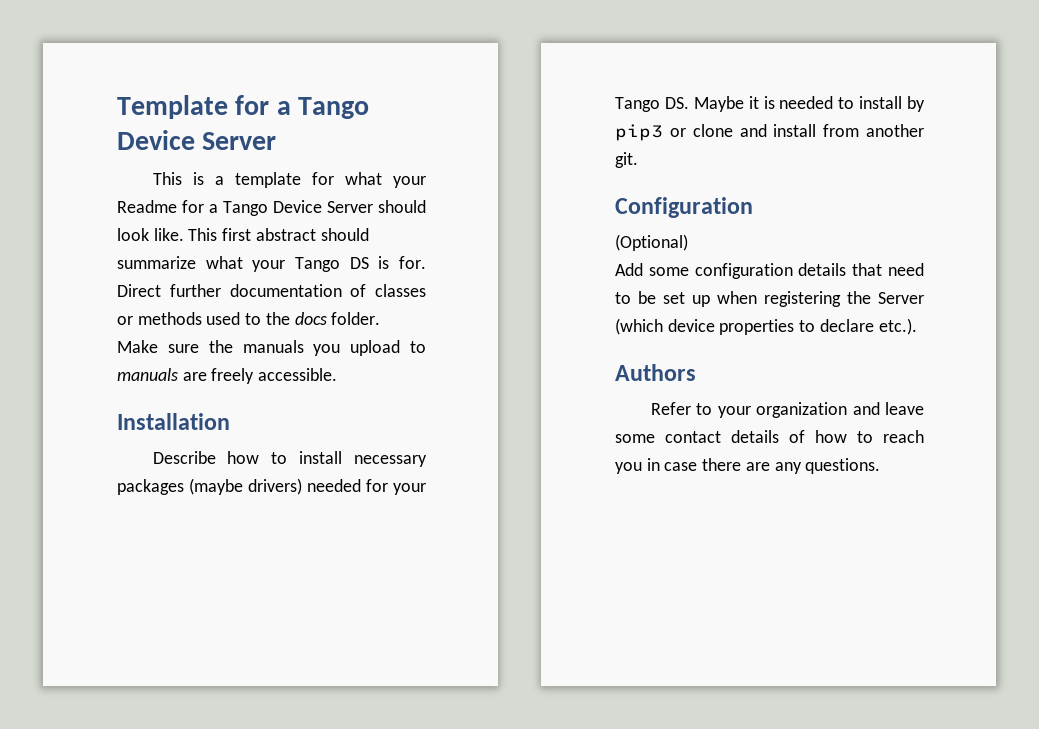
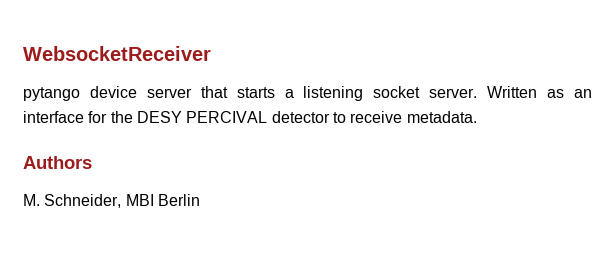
[117,95,370,119] [117,130,277,150] [152,172,426,188] [117,200,426,216] [117,228,369,241] [117,256,426,272] [117,284,426,297] [117,312,381,325] [117,340,426,356] [117,368,338,384] [117,413,230,430] [152,451,427,467] [117,478,426,495] [615,96,925,112] [615,124,924,141] [615,152,638,168] [615,197,753,218] [615,234,688,251] [615,263,924,279] [615,291,924,307] [615,318,917,335] [615,364,696,381] [650,402,924,418] [615,430,924,443] [615,458,881,474] Template for a Tango Device Server // This is a template for what your Readme for a Tango Device Server should look like. This first abstract should summarize what your Tango DS is for. Direct further documentation of classes or methods used to the docs folder. Make sure the manuals you upload to manuals are freely accessible. // Installation // Describe how to install necessary packages (maybe drivers) needed for your Tango DS. Maybe it is needed to install by pip3 or clone and install from another git. // Configuration // (Optional) // Add some configuration details that need to be set up when registering the Server (which device properties to declare etc.). // Authors // Refer to your organization and leave some contact details of how to reach you in case there are any questions. -> [23,46,211,61] [23,86,592,101] [23,111,477,123] [23,156,92,169] [23,194,200,208] WebsocketReceiver // pytango device server that starts a listening socket server. Written as an interface for the DESY PERCIVAL detector to receive metadata. // Authors // M. Schneider, MBI Berlin

